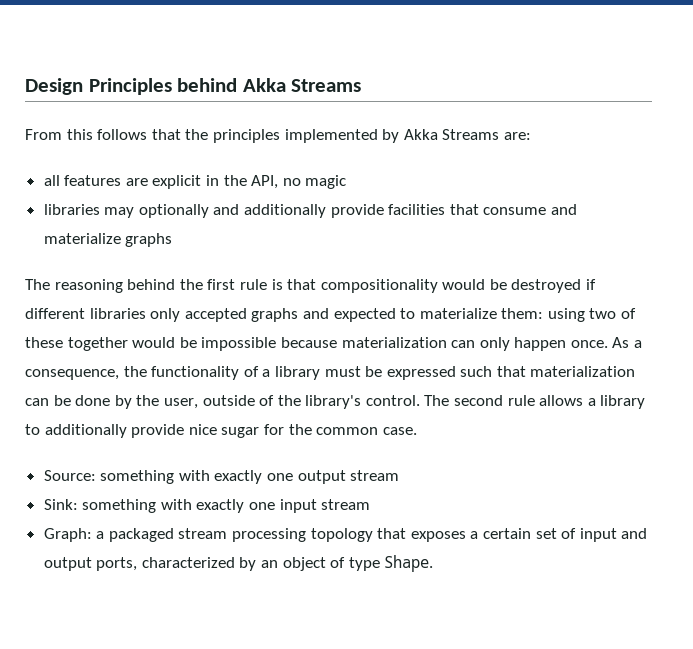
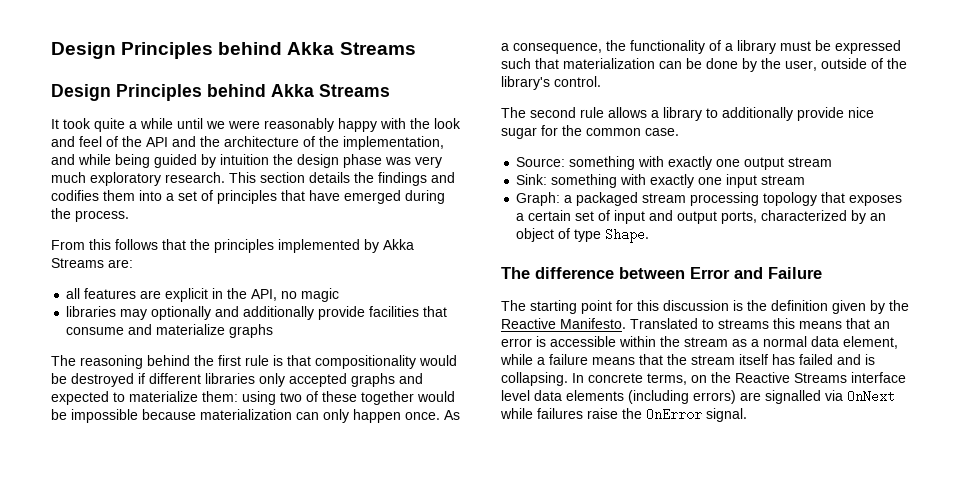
[25,78,362,95] Design Principles behind Akka Streams -> [51,42,416,59] [51,84,390,101] [51,118,461,132] [51,136,444,150] [51,154,442,168] [51,172,455,186] [51,190,445,204] [51,208,129,222] Design Principles behind Akka Streams // Design Principles behind Akka Streams // It took quite a while until we were reasonably happy with the look and feel of the API and the architecture of the implementation, and while being guided by intuition the design phase was very much exploratory research. This section details the findings and codifies them into a set of principles that have emerged during the process.
(420, 400) none -> (601, 81) //
(434, 563) none -> [501,267,822,279] [501,300,909,314] [501,318,890,329] [501,336,898,349] [500,354,875,365] [501,372,906,386] [501,390,895,404] [500,408,747,422] // The difference between Error and Failure // The starting point for this discussion is the definition given by the Reactive Manifesto. Translated to streams this means that an error is accessible within the stream as a normal data element, while a failure means that the stream itself has failed and is collapsing. In concrete terms, on the Reactive Streams interface level data elements (including errors) are signalled via OnNext while failures raise the OnError signal.

